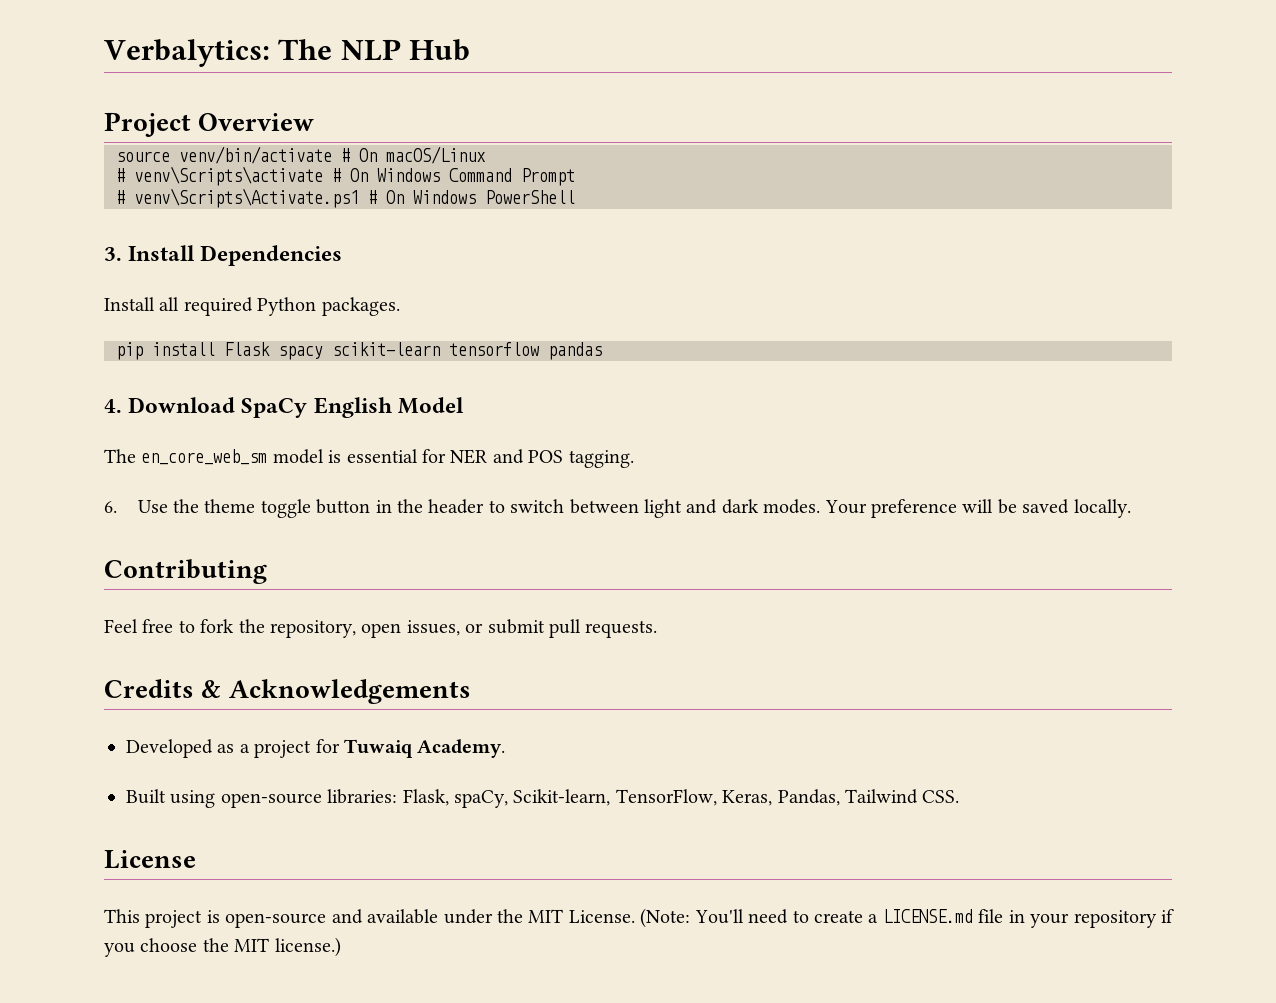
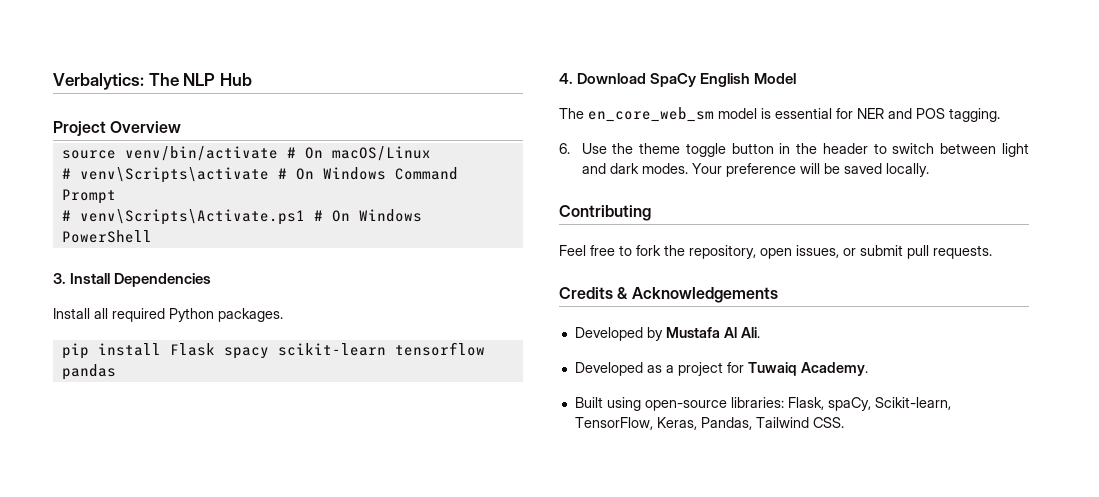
(471, 691) none -> [574,327,760,341] // Developed by Mustafa Al Ali.
[104,850,196,869] [104,908,1175,928] [104,937,341,957] // License // This project is open-source and available under the MIT License. (Note: You'll need to create a LICENSE.md file in your repository if you choose the MIT license.) -> (844, 422) none

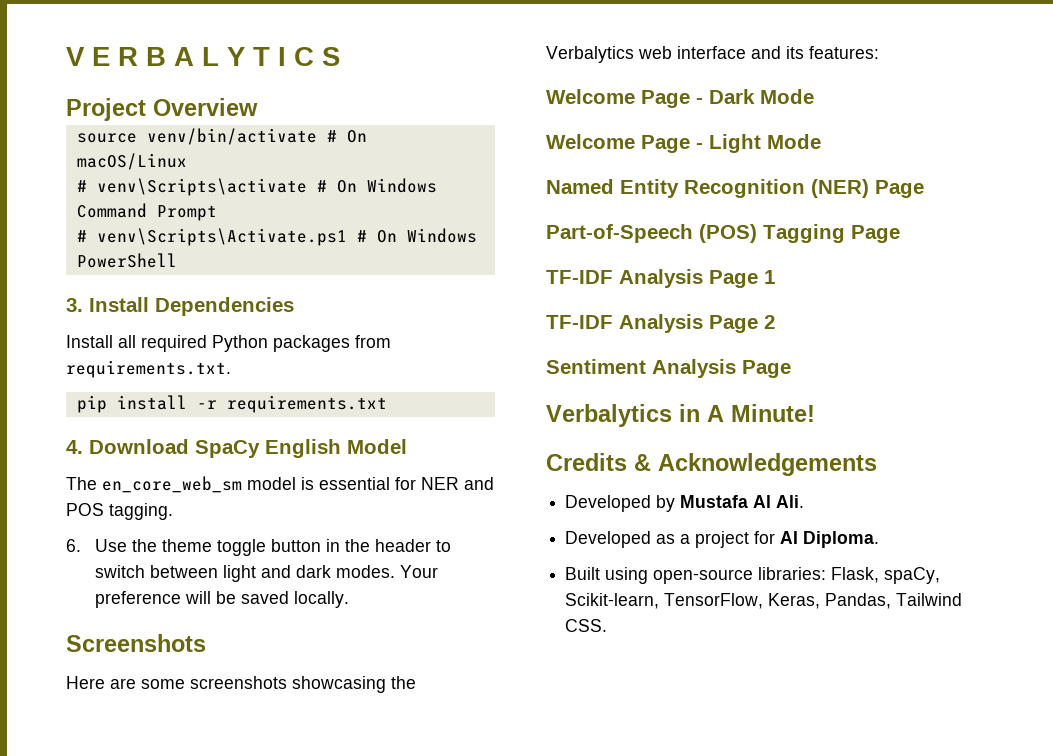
[53,73,252,90] Verbalytics: The NLP Hub -> [66,47,340,66] V E R B A L Y T I C S
[218,308,283,322] packages. -> [273,335,391,352] [66,360,231,378] packages from requirements.txt.
[169,342,485,359] [61,364,116,380] Flask spacy scikit-learn tensorflow pandas -> [196,395,387,413] -r requirements.txt
[559,205,651,221] [559,245,992,259] Contributing // Feel free to fork the repository, open issues, or submit pull requests. -> [66,634,206,652] [66,676,416,693] [546,46,879,63] [546,89,814,108] [546,134,821,153] [546,179,924,198] [546,224,900,243] [546,269,775,288] [546,314,775,333] [546,359,791,378] [546,404,815,427] Screenshots // Here are some screenshots showcasing the Verbalytics web interface and its features: // Welcome Page - Dark Mode // Welcome Page - Light Mode // Named Entity Recognition (NER) Page // Part-of-Speech (POS) Tagging Page // TF-IDF Analysis Page 1 // TF-IDF Analysis Page 2 // Sentiment Analysis Page // Verbalytics in A Minute!
[747,362,868,376] Tuwaiq Academy. -> [780,531,880,548] AI Diploma.

